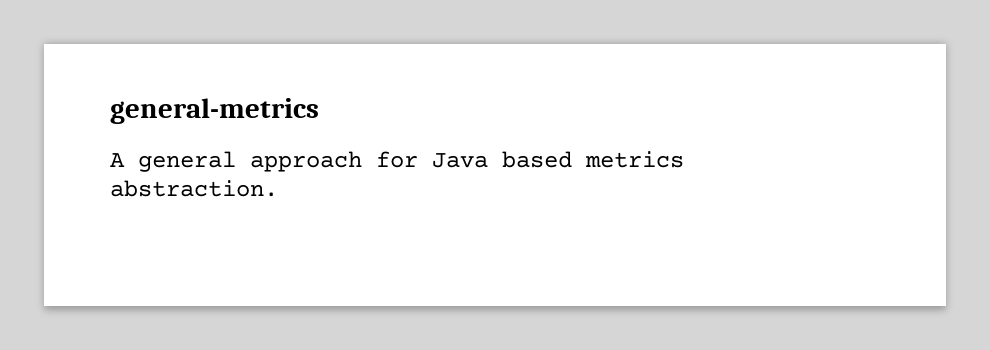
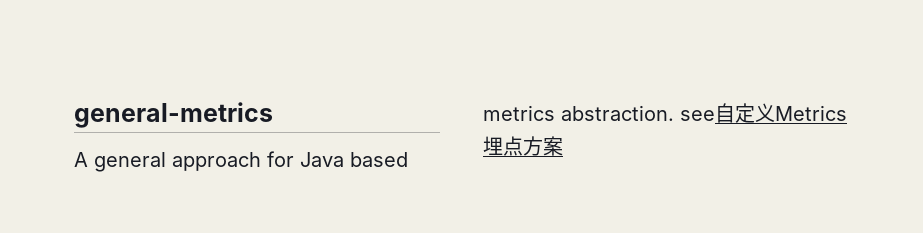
(278, 188) none -> [680,103,847,123] [483,136,563,156] see自定义Metrics埋点方案

